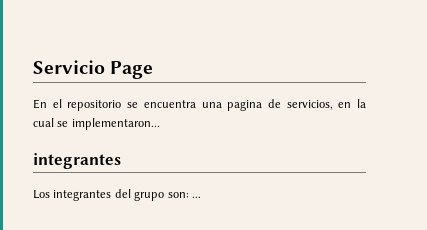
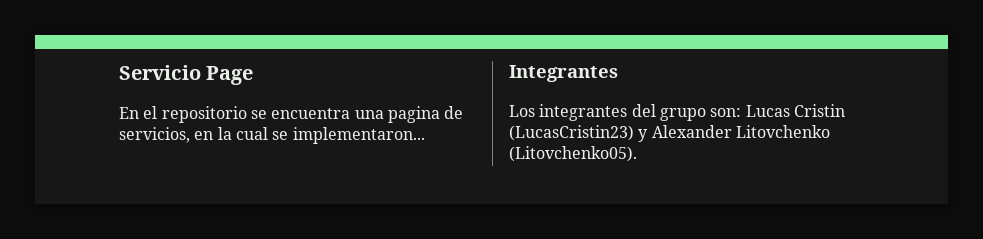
[33,153,121,169] integrantes -> [509,65,618,82] Integrantes
[191,196,201,198] ... -> [745,104,845,117] [509,125,830,142] [509,146,637,162] Lucas Cristin (LucasCristin23) y Alexander Litovchenko (Litovchenko05).

